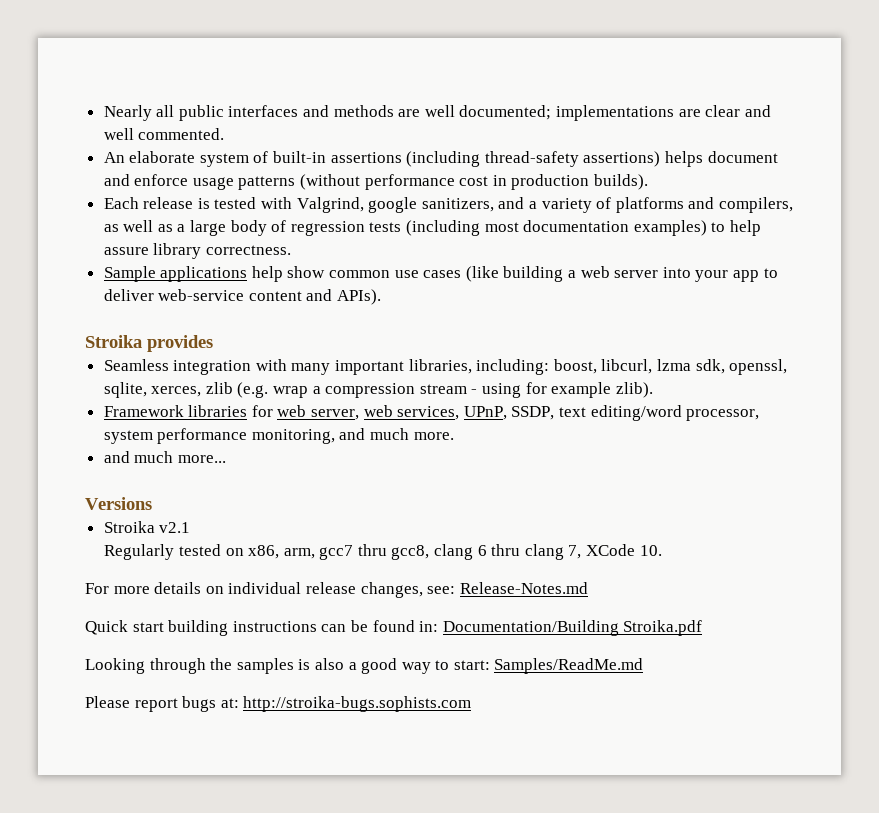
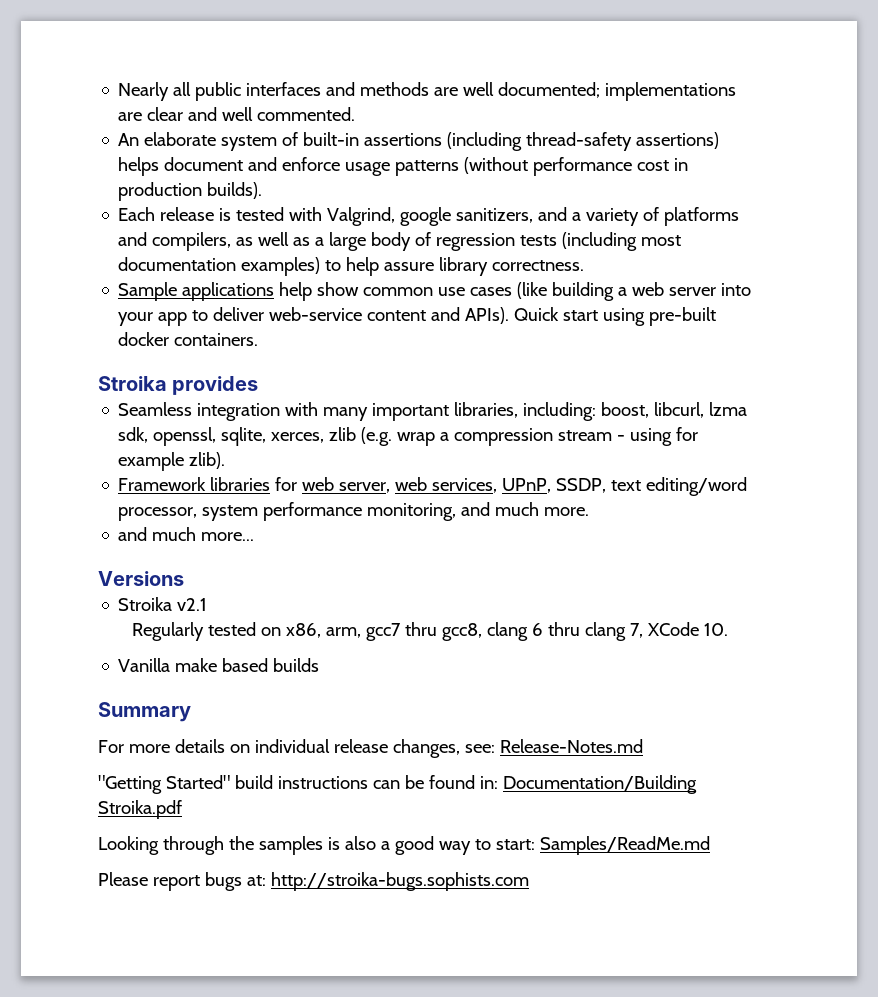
(382, 297) none -> [514,307,717,326] [118,332,259,346] Quick start using pre-built docker containers.
(662, 550) none -> [118,658,320,672] [98,702,191,722] // Vanilla make based builds // Summary
[85,620,229,636] Quick start building -> [98,775,273,794] "Getting Started" build

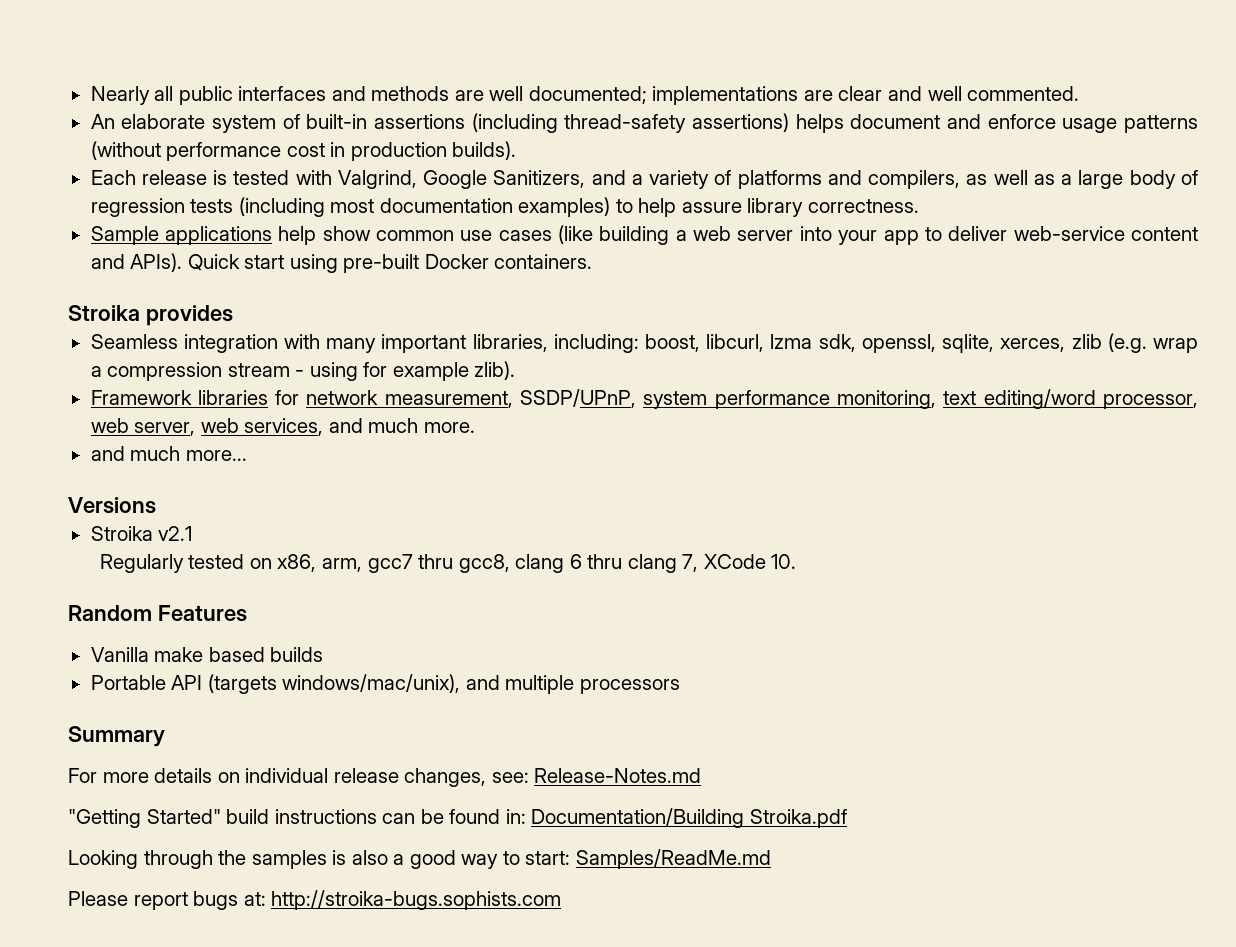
[400,207,534,226] google sanitizers, -> [423,170,586,189] Google Sanitizers,
[118,332,170,346] docker -> [424,254,489,269] Docker
[302,477,748,496] [118,502,457,521] web server, web services, UPnP, SSDP, text editing/word processor, system performance monitoring, -> [306,389,1199,409] [90,418,324,436] network measurement, SSDP/UPnP, system performance monitoring, text editing/word processor, web server, web services,
(728, 629) none -> [68,605,247,622] // Random Features
(320, 665) none -> [90,674,680,694] // Portable API (targets windows/mac/unix), and multiple processors

